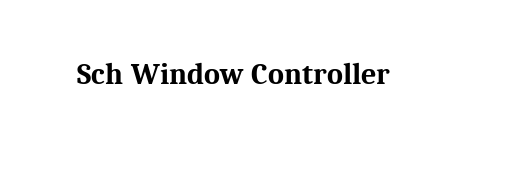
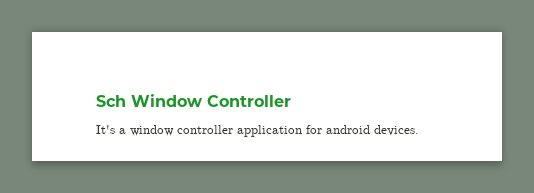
(390, 73) none -> [96,125,419,137] // It's a window controller application for android devices.

